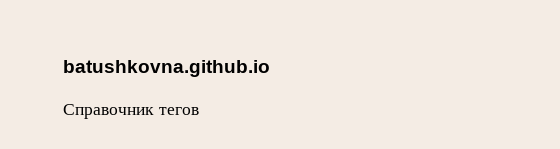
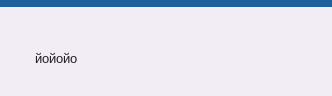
[63,60,270,77] [63,104,199,119] batushkovna.github.io // Справочник тегов -> [35,52,77,63] йойойо

